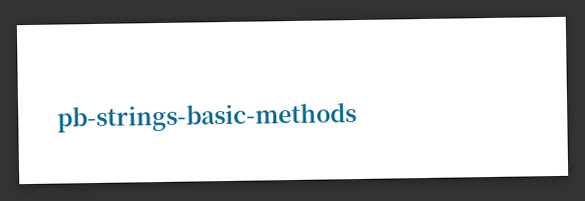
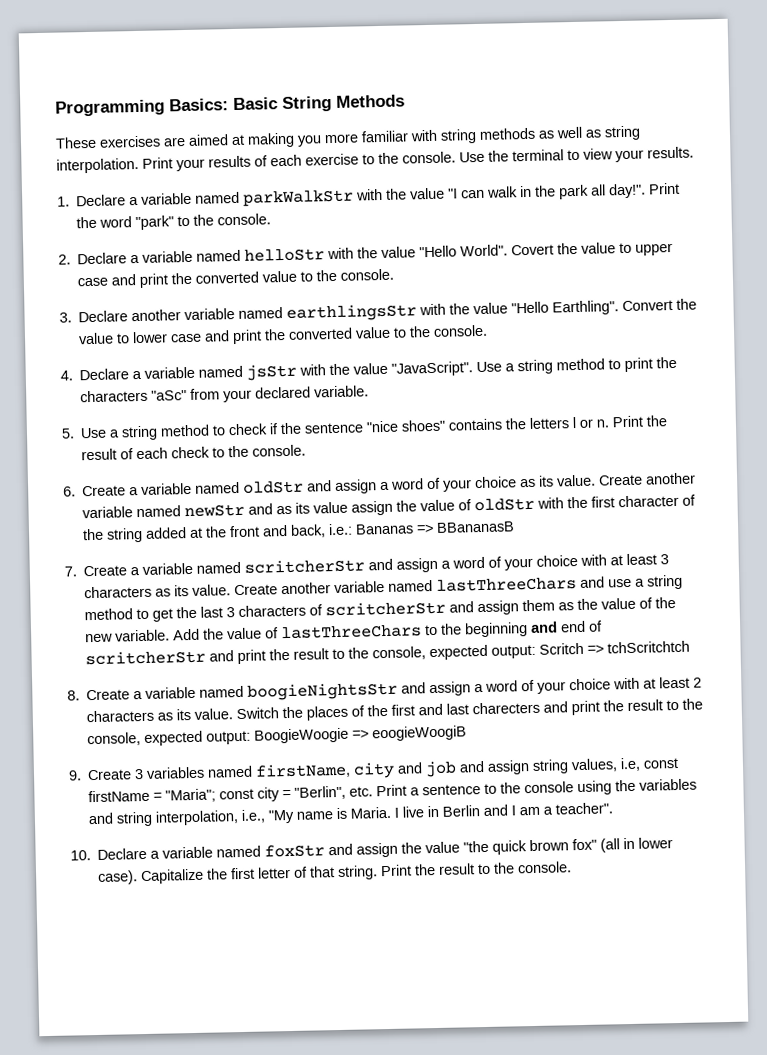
[57,102,357,133] pb-strings-basic-methods -> [55,94,405,117] [55,125,641,149] [56,146,694,174] [57,182,681,207] [76,213,272,231] [58,242,674,265] [77,268,395,288] [59,298,698,323] [78,324,489,345] [60,356,678,381] [80,385,370,403] [61,415,668,441] [81,444,307,461] [63,472,697,497] [82,494,697,519] [82,521,516,543] [64,553,670,577] [84,574,684,599] [84,596,677,622] [85,620,604,643] [85,640,691,666] [67,676,703,701] [86,698,704,723] [87,725,468,747] [68,757,680,781] [88,778,698,803] [88,802,614,827] [70,837,674,861] [98,861,573,885] Programming Basics: Basic String Methods // These exercises are aimed at making you more familiar with string methods as well as string interpolation. Print your results of each exercise to the console. Use the terminal to view your results. // 1. Declare a variable named parkWalkStr with the value "I can walk in the park all day!". Print the word "park" to the console. // 2. Declare a variable named helloStr with the value "Hello World". Covert the value to upper case and print the converted value to the console. // 3. Declare another variable named earthlingsStr with the value "Hello Earthling". Convert the value to lower case and print the converted value to the console. // 4. Declare a variable named jsStr with the value "JavaScript". Use a string method to print the characters "aSc" from your declared variable. // 5. Use a string method to check if the sentence "nice shoes" contains the letters l or n. Print the result of each check to the console. // 6. Create a variable named oldStr and assign a word of your choice as its value. Create another variable named newStr and as its value assign the value of oldStr with the first character of the string added at the front and back, i.e.: Bananas => BBananasB // 7. Create a variable named scritcherStr and assign a word of your choice with at least 3 characters as its value. Create another variable named lastThreeChars and use a string method to get the last 3 characters of scritcherStr and assign them as the value of the new variable. Add the value of lastThreeChars to the beginning and end of scritcherStr and print the result to the console, expected output: Scritch => tchScritchtch // 8. Create a variable named boogieNightsStr and assign a word of your choice with at least 2 characters as its value. Switch the places of the first and last charecters and print the result to the console, expected output: BoogieWoogie => eoogieWoogiB // 9. Create 3 variables named firstName, city and job and assign string values, i.e, const firstName = "Maria"; const city = "Berlin", etc. Print a sentence to the console using the variables and string interpolation, i.e., "My name is Maria. I live in Berlin and I am a teacher". // 10. Declare a variable named foxStr and assign the value "the quick brown fox" (all in lower case). Capitalize the first letter of that string. Print the result to the console.

